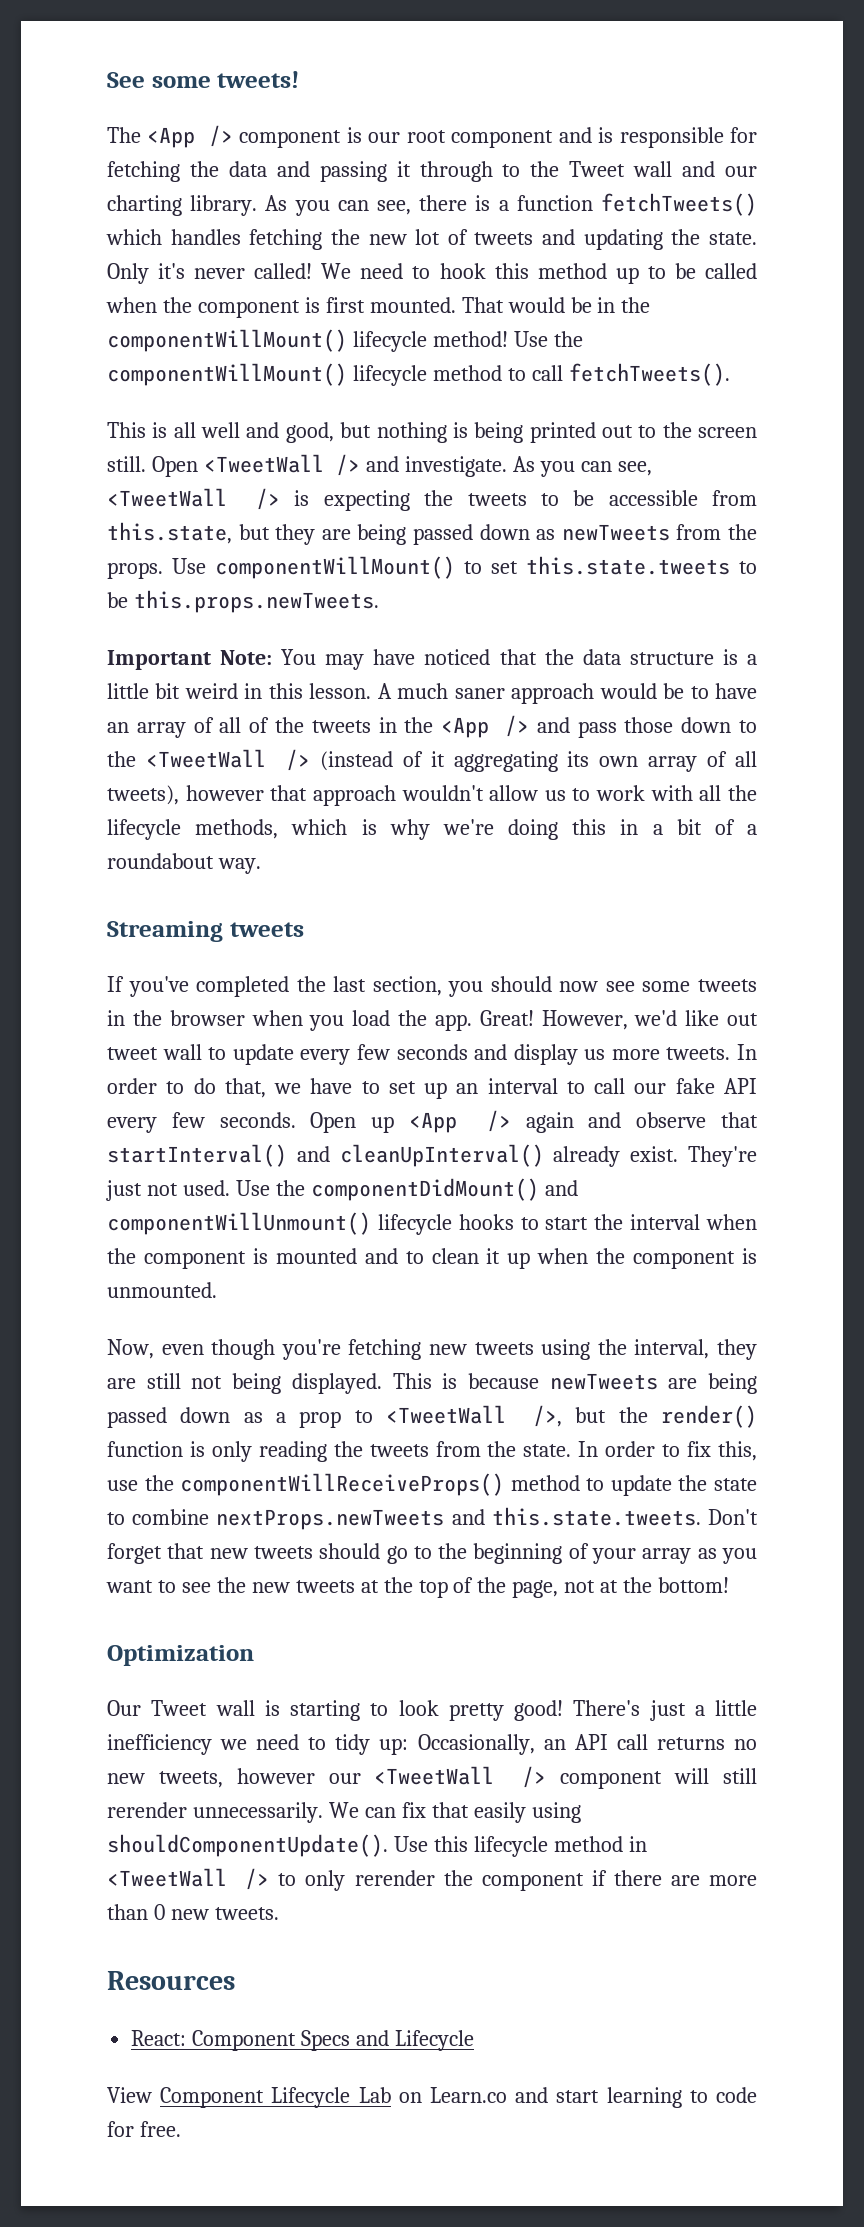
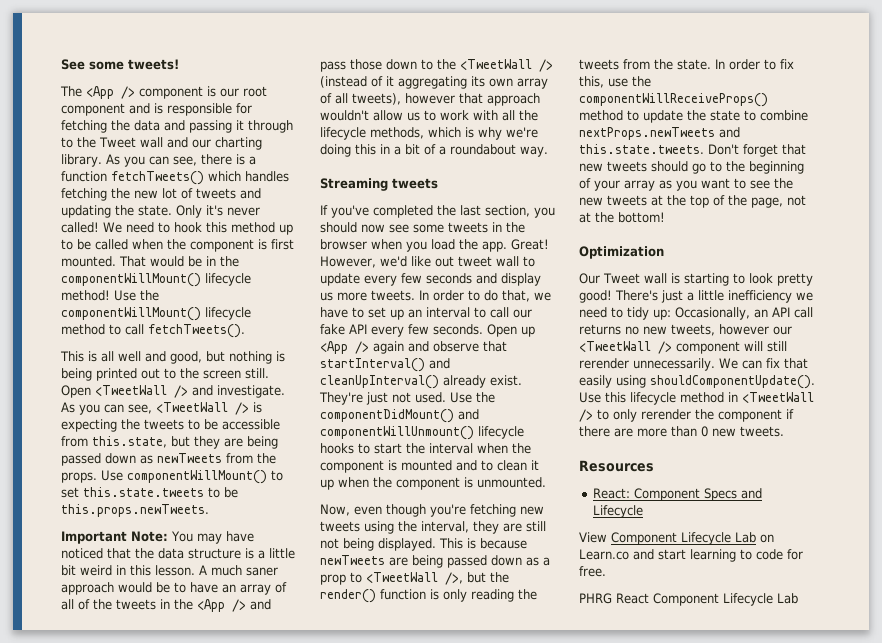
(181, 2129) none -> [579,593,798,606] // PHRG React Component Lifecycle Lab

